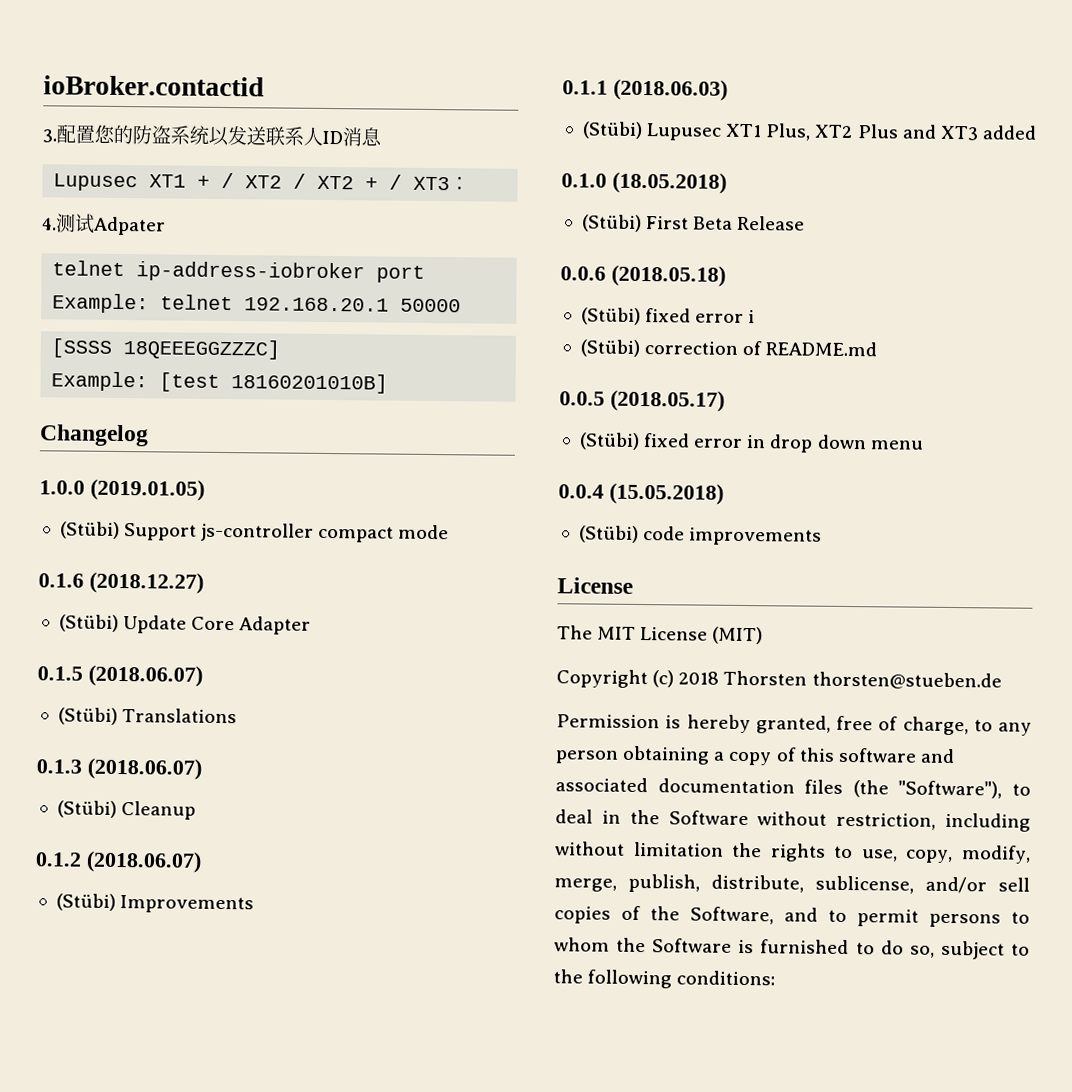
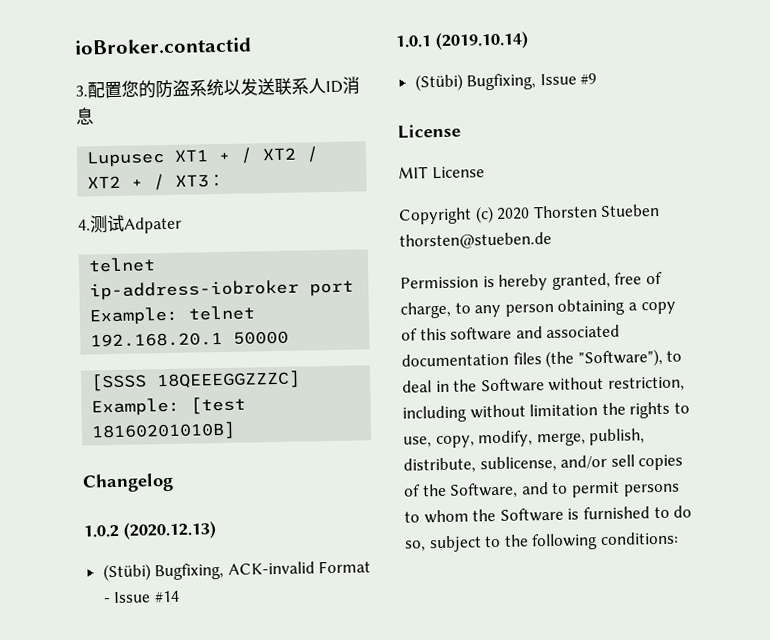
[39,478,205,501] [59,521,450,543] [38,571,204,594] [58,614,312,635] [37,664,203,687] [57,707,238,725] [36,757,202,780] [56,800,197,820] [35,850,202,873] [55,893,255,914] [562,78,728,101] [581,121,1037,141] [561,171,727,194] [581,214,806,232] [560,264,726,287] [580,307,756,325] [579,339,878,357] [559,389,725,412] [578,432,924,453] [558,482,724,505] [578,525,823,546] [557,577,633,594] [557,625,593,640] 1.0.0 (2019.01.05) // (Stübi) Support js-controller compact mode // 0.1.6 (2018.12.27) // (Stübi) Update Core Adapter // 0.1.5 (2018.06.07) // (Stübi) Translations // 0.1.3 (2018.06.07) // (Stübi) Cleanup // 0.1.2 (2018.06.07) // (Stübi) Improvements // 0.1.1 (2018.06.03) // (Stübi) Lupusec XT1 Plus, XT2 Plus and XT3 added // 0.1.0 (18.05.2018) // (Stübi) First Beta Release // 0.0.6 (2018.05.18) // (Stübi) fixed error i // (Stübi) correction of README.md // 0.0.5 (2018.05.17) // (Stübi) fixed error in drop down menu // 0.0.4 (15.05.2018) // (Stübi) code improvements // License // The -> [83,521,216,540] [102,560,372,582] [103,590,180,604] [395,31,529,51] [414,73,598,92] [397,123,461,139] 1.0.2 (2020.12.13) // (Stübi) Bugfixing, ACK-invalid Format - Issue #14 // 1.0.1 (2019.10.14) // (Stübi) Bugfixing, Issue #9 // License //
[712,626,764,645] (MIT) -> (485, 173) none
[678,670,808,686] 2018 Thorsten -> [496,203,661,220] 2020 Thorsten Stueben

